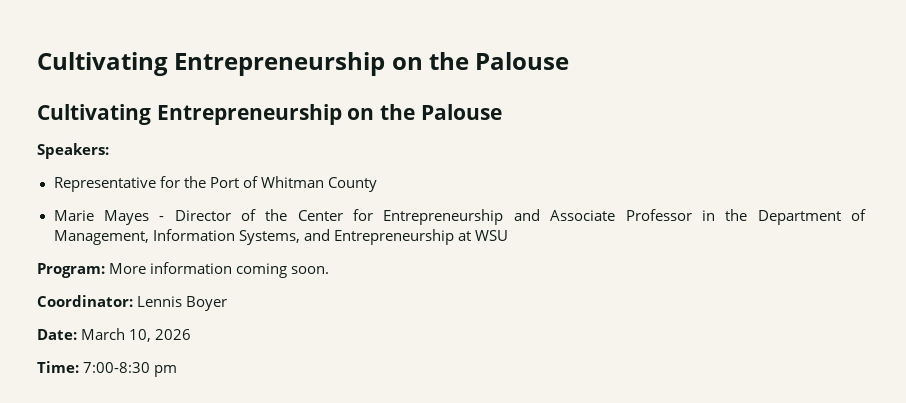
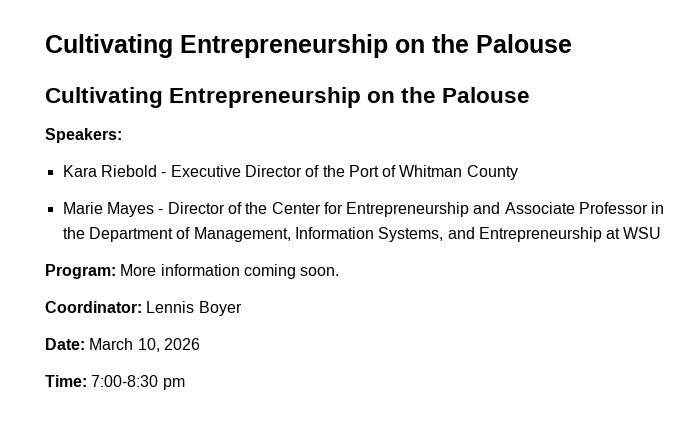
[53,176,180,192] Representative for -> [62,165,320,177] Kara Riebold - Executive Director of

